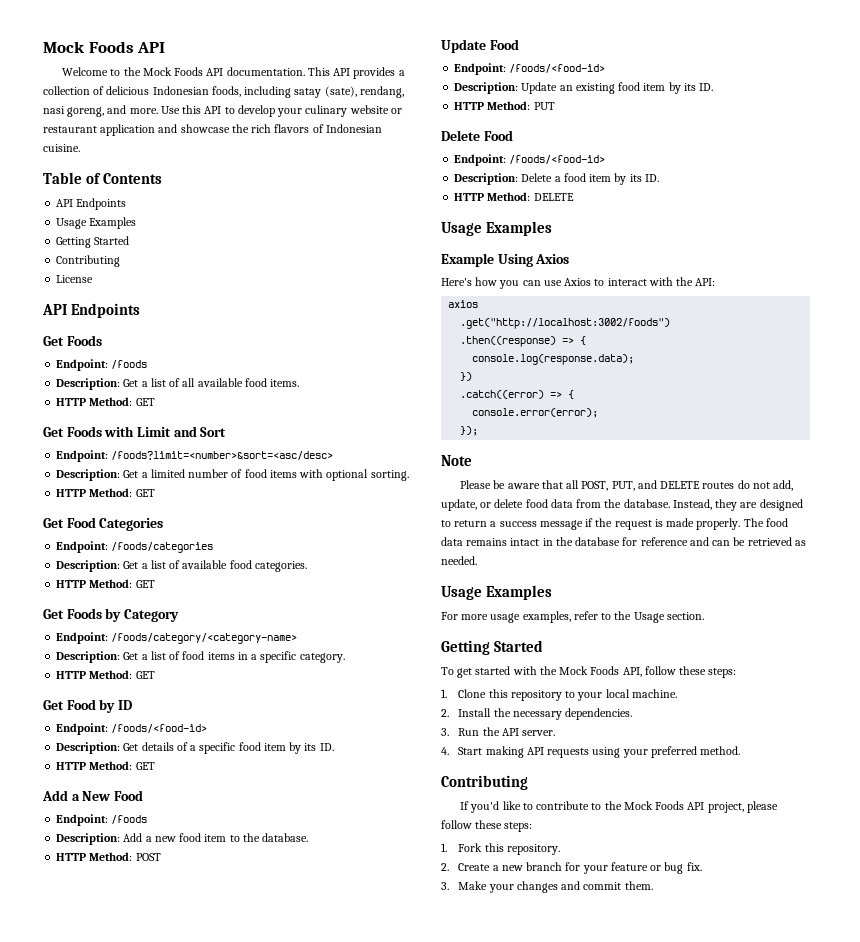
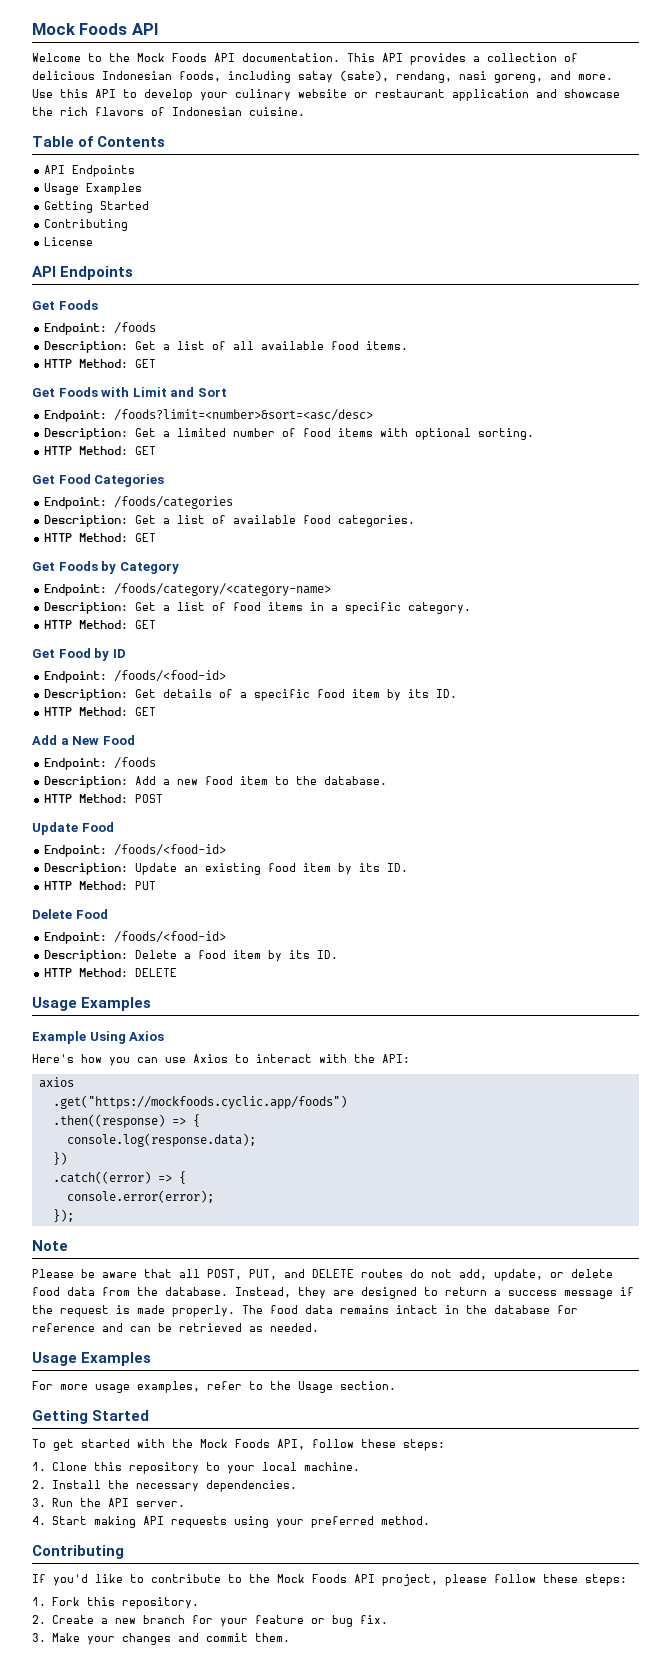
[460,318,671,329] .get("http://localhost:3002/foods") -> [52,1095,347,1109] .get("https://mockfoods.cyclic.app/foods")

